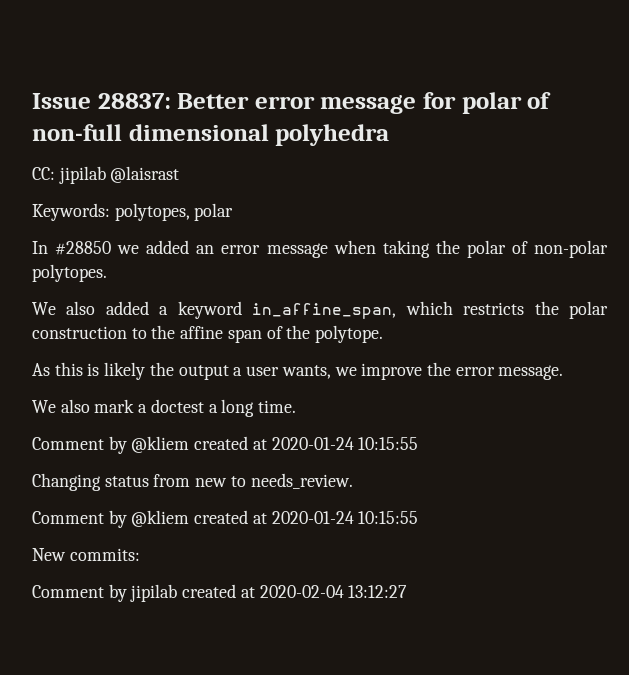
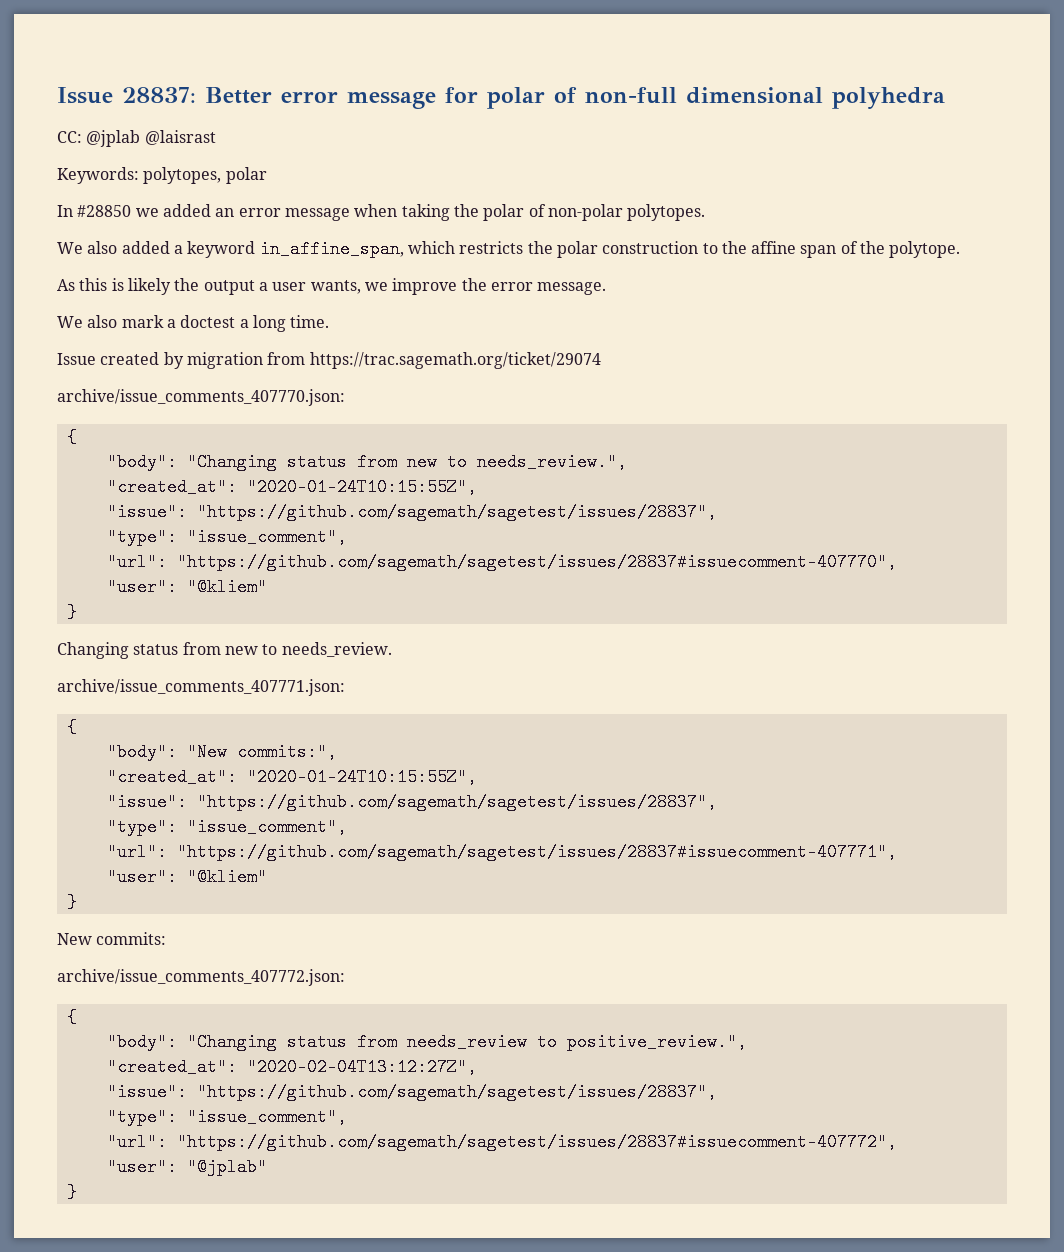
[58,166,106,184] jipilab -> [86,130,141,147] @jplab
[32,436,419,454] Comment by @kliem created at 2020-01-24 10:15:55 -> [57,352,601,369] [57,389,345,406] [66,428,77,446] [106,453,627,471] [106,478,477,496] [106,503,717,521] [106,528,347,546] [106,553,897,571] [106,578,267,596] [66,603,77,621] Issue created by migration from https://trac.sagemath.org/ticket/29074 // archive/issue_comments_407770.json: // { // "body": "Changing status from new to needs_review.", // "created_at": "2020-01-24T10:15:55Z", // "issue": "https://github.com/sagemath/sagetest/issues/28837", // "type": "issue_comment", // "url": "https://github.com/sagemath/sagetest/issues/28837#issuecomment-407770", // "user": "@kliem" // }
[32,510,419,528] [32,548,140,561] [32,584,408,602] Comment by @kliem created at 2020-01-24 10:15:55 // New commits: // Comment by jipilab created at 2020-02-04 13:12:27 -> [57,679,345,696] [66,718,77,736] [106,743,337,761] [106,768,477,786] [106,793,717,811] [106,818,347,836] [106,843,897,861] [106,868,267,886] [66,893,77,911] [57,932,167,945] [57,969,345,986] [66,1008,77,1026] [106,1033,747,1051] [106,1058,477,1076] [106,1083,717,1101] [106,1108,347,1126] [106,1133,897,1151] [106,1158,267,1176] [66,1183,77,1201] archive/issue_comments_407771.json: // { // "body": "New commits:", // "created_at": "2020-01-24T10:15:55Z", // "issue": "https://github.com/sagemath/sagetest/issues/28837", // "type": "issue_comment", // "url": "https://github.com/sagemath/sagetest/issues/28837#issuecomment-407771", // "user": "@kliem" // } // New commits: // archive/issue_comments_407772.json: // { // "body": "Changing status from needs_review to positive_review.", // "created_at": "2020-02-04T13:12:27Z", // "issue": "https://github.com/sagemath/sagetest/issues/28837", // "type": "issue_comment", // "url": "https://github.com/sagemath/sagetest/issues/28837#issuecomment-407772", // "user": "@jplab" // }

